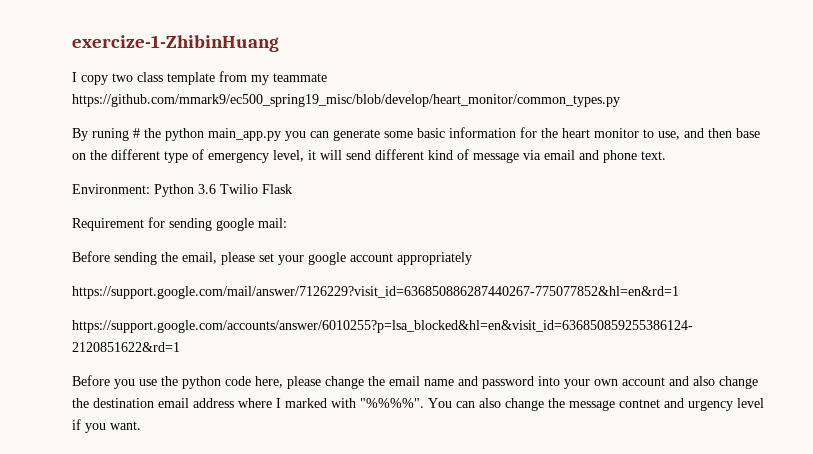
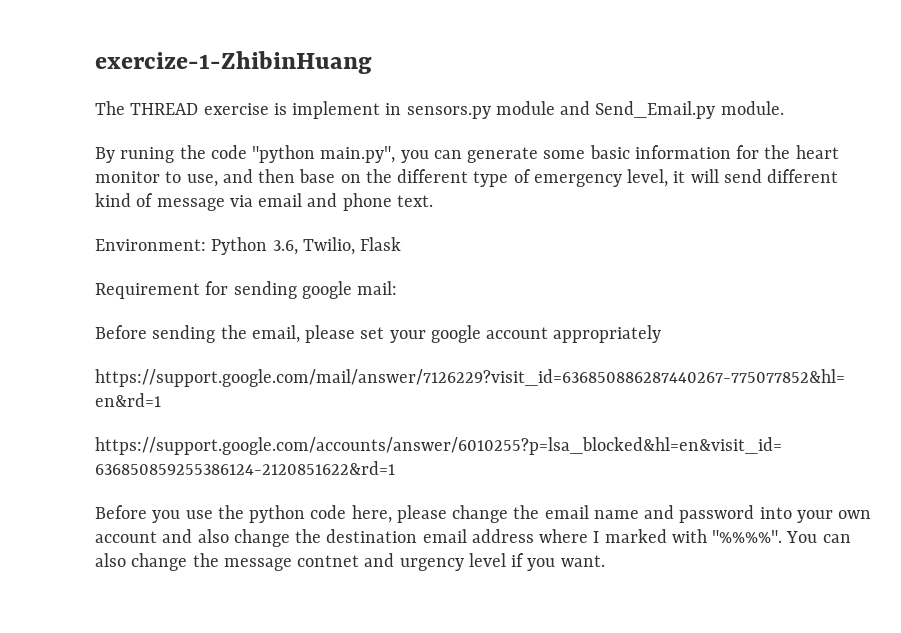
[72,71,327,85] [72,94,620,107] [72,128,281,141] I copy two class template from my teammate https://github.com/mmark9/ec500_spring19_misc/blob/develop/heart_monitor/common_types.py // By runing # the python main_app.py -> [95,101,784,119] [95,145,396,163] The THREAD exercise is implement in sensors.py module and Send_Email.py module. // By runing the code "python main.py",
[198,184,258,194] 3.6 Twilio -> [272,237,355,255] 3.6, Twilio,

